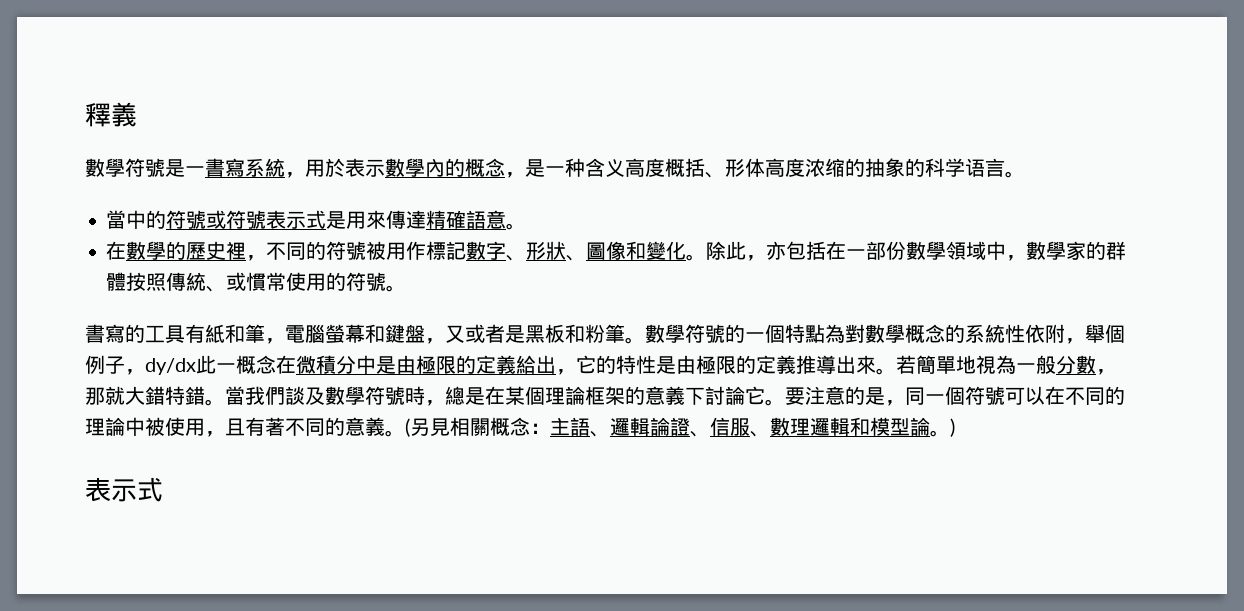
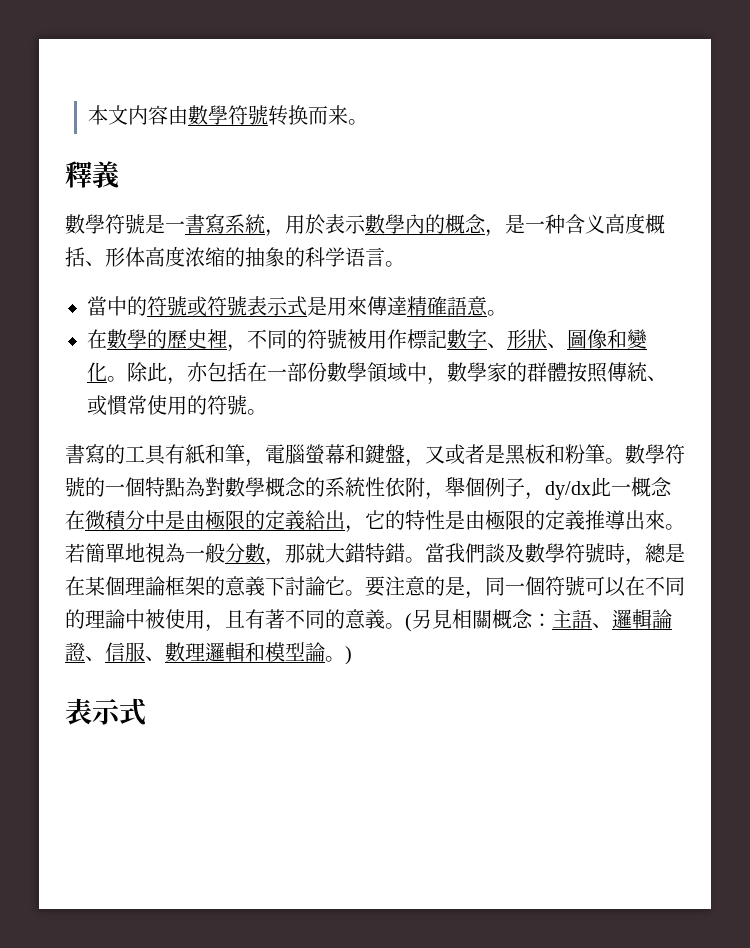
(85, 115) none -> [87,105,368,126] 本文内容由數學符號转换而来。 //

